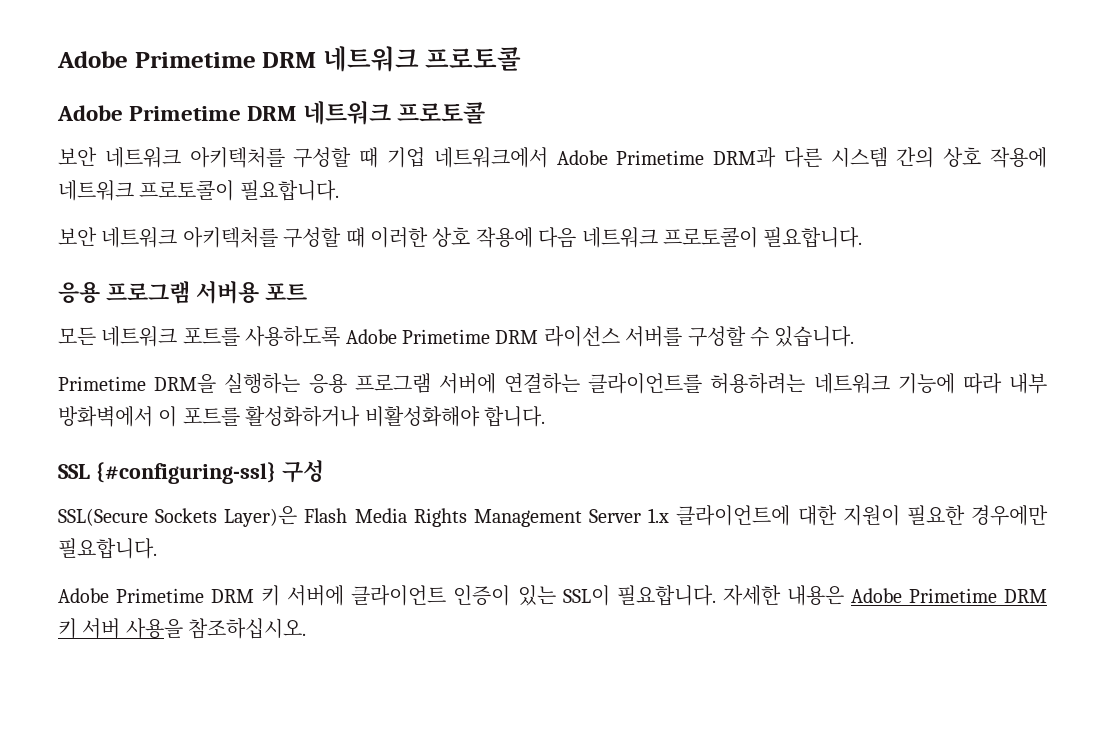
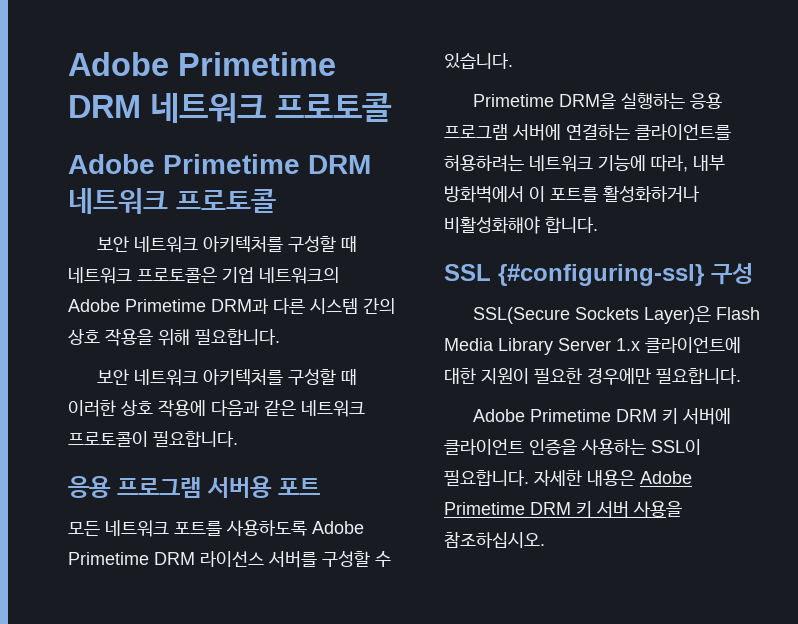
[386,147,548,168] 기업 네트워크에서 -> [68,267,339,284] 네트워크 프로토콜은 기업 네트워크의
[990,147,1048,168] [58,180,235,201] 작용에 네트워크 프로토콜이 -> [105,328,190,346] 작용을 위해
[538,227,577,248] 다음 -> [211,400,296,416] 다음과 같은
[962,373,1002,394] 따라 -> [651,155,688,172] 따라,
[413,508,582,527] Rights Management -> [498,338,553,355] Library
[453,585,556,606] 인증이 있는 -> [529,439,646,455] 인증을 사용하는

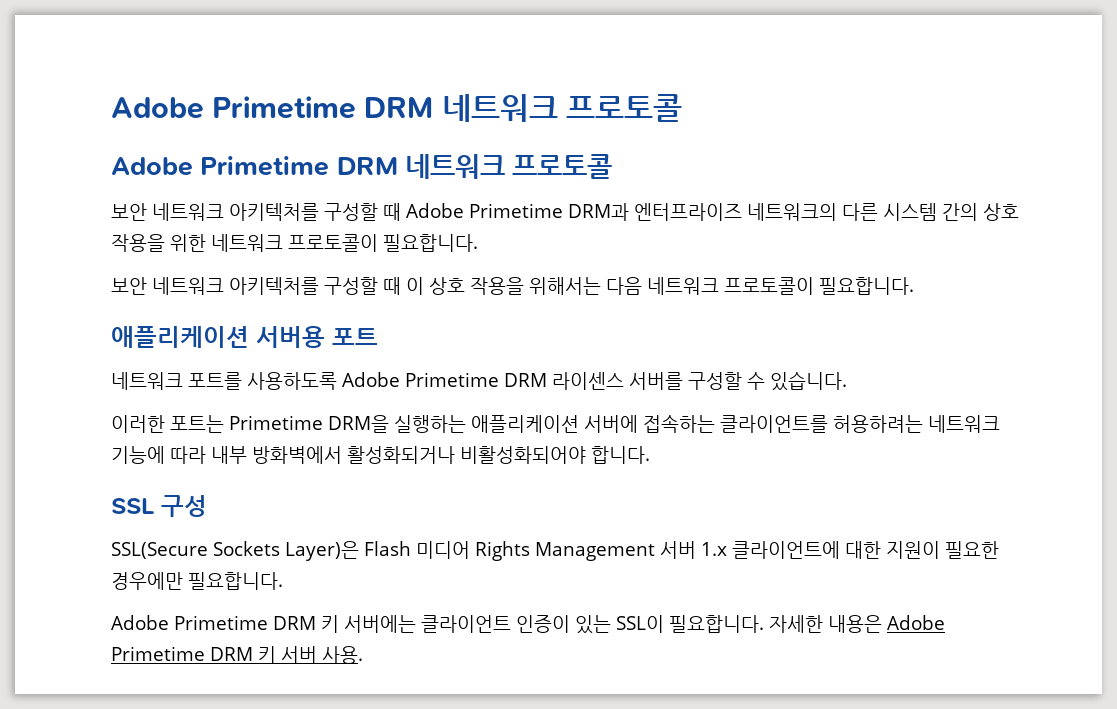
[68,267,339,284] 네트워크 프로토콜은 기업 네트워크의 -> (401, 212) none
(269, 306) none -> [634,203,837,221] 엔터프라이즈 네트워크의
[158,329,190,346] 위해 -> [170,234,378,252] 위한 네트워크 프로토콜이
[68,399,365,417] [68,431,238,447] [68,476,201,498] 이러한 상호 작용에 다음과 같은 네트워크 프로토콜이 필요합니다. // 응용 프로그램 -> [406,277,914,295] [111,326,249,348] 이 상호 작용을 위해서는 다음 네트워크 프로토콜이 필요합니다. // 애플리케이션
[68,521,100,536] 모든 -> (378, 336) none
[200,551,264,567] 라이선스 -> [552,372,624,390] 라이센스
(513, 61) none -> [111,415,224,433] 이러한 포트는
[690,93,723,109] [444,124,630,141] 응용 프로그램 서버에 연결하는 -> [471,414,715,433] 애플리케이션 서버에 접속하는
[651,155,688,172] 따라, -> [170,446,206,464] 따라
[529,185,700,203] [444,216,540,234] 이 포트를 활성화하거나 비활성화해야 -> [347,446,586,464] 활성화되거나 비활성화되어야
[498,264,704,286] {#configuring-ssl} -> (154, 506) none
[444,338,611,355] Media Library Server -> [416,541,696,561] 미디어 Rights Management 서버
[682,408,732,425] [444,439,646,455] 서버에 클라이언트 인증을 사용하는 -> [344,615,611,634] 서버에는 클라이언트 인증이 있는
[633,501,682,517] [444,532,545,548] 사용을 참조하십시오. -> [322,646,363,664] 사용.

